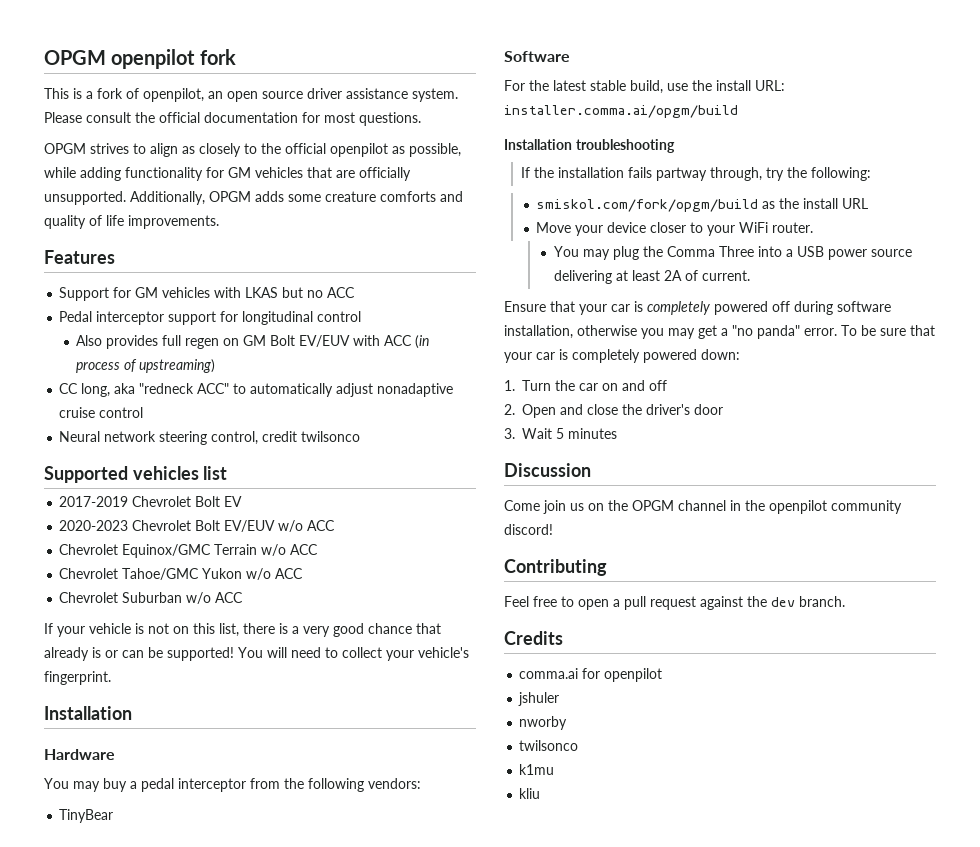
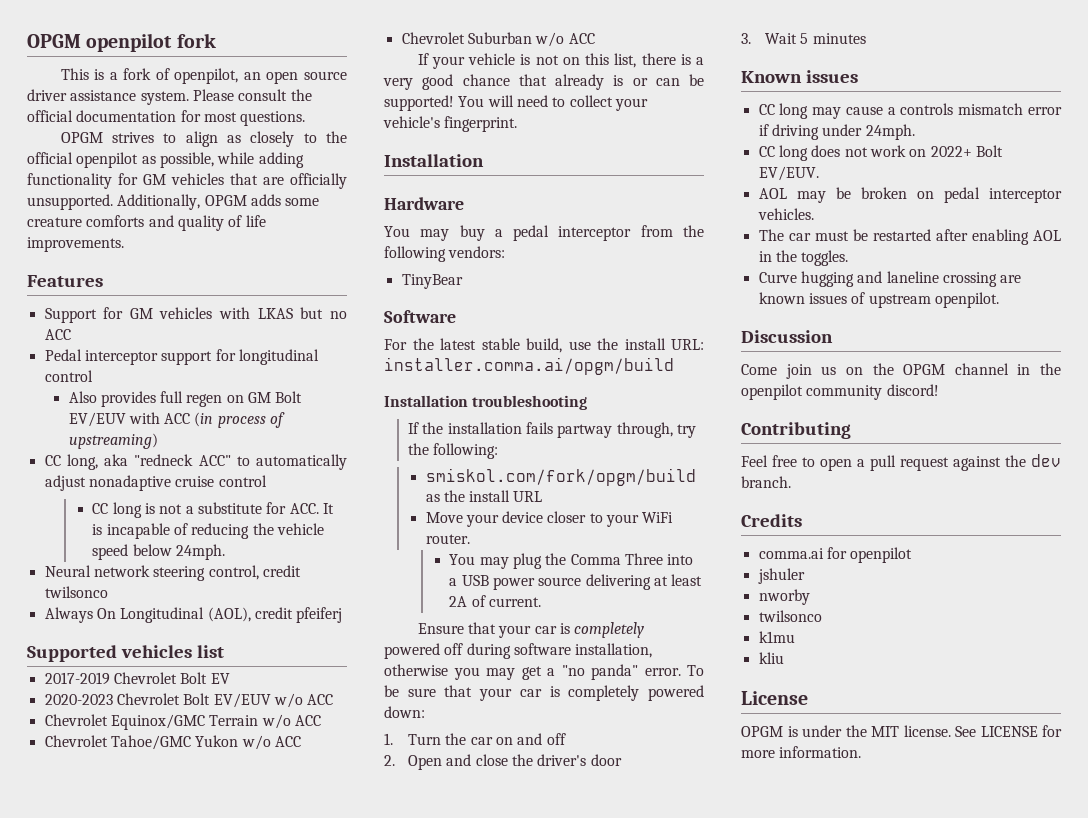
(144, 412) none -> [92,502,335,518] [92,523,325,539] [92,544,226,560] // CC long is not a substitute for ACC. It is incapable of reducing the vehicle speed below 24mph.
(361, 436) none -> [44,607,343,623] // Always On Longitudinal (AOL), credit pfeiferj
(617, 433) none -> [741,70,858,83] [758,103,1062,119] [758,124,915,140] [758,145,1003,161] [758,166,819,181] [758,187,1062,203] [757,208,814,220] [758,229,1061,245] [758,250,849,266] [758,271,1022,287] [758,292,999,308] // Known issues // CC long may cause a controls mismatch error if driving under 24mph. // CC long does not work on 2022+ Bolt EV/EUV. // AOL may be broken on pedal interceptor vehicles. // The car must be restarted after enabling AOL in the toggles. // Curve hugging and laneline crossing are known issues of upstream openpilot.
(541, 793) none -> [741,691,808,705] [741,725,1062,737] [741,746,862,758] // License // OPGM is under the MIT license. See LICENSE for more information.

